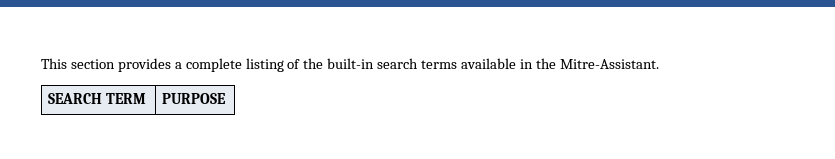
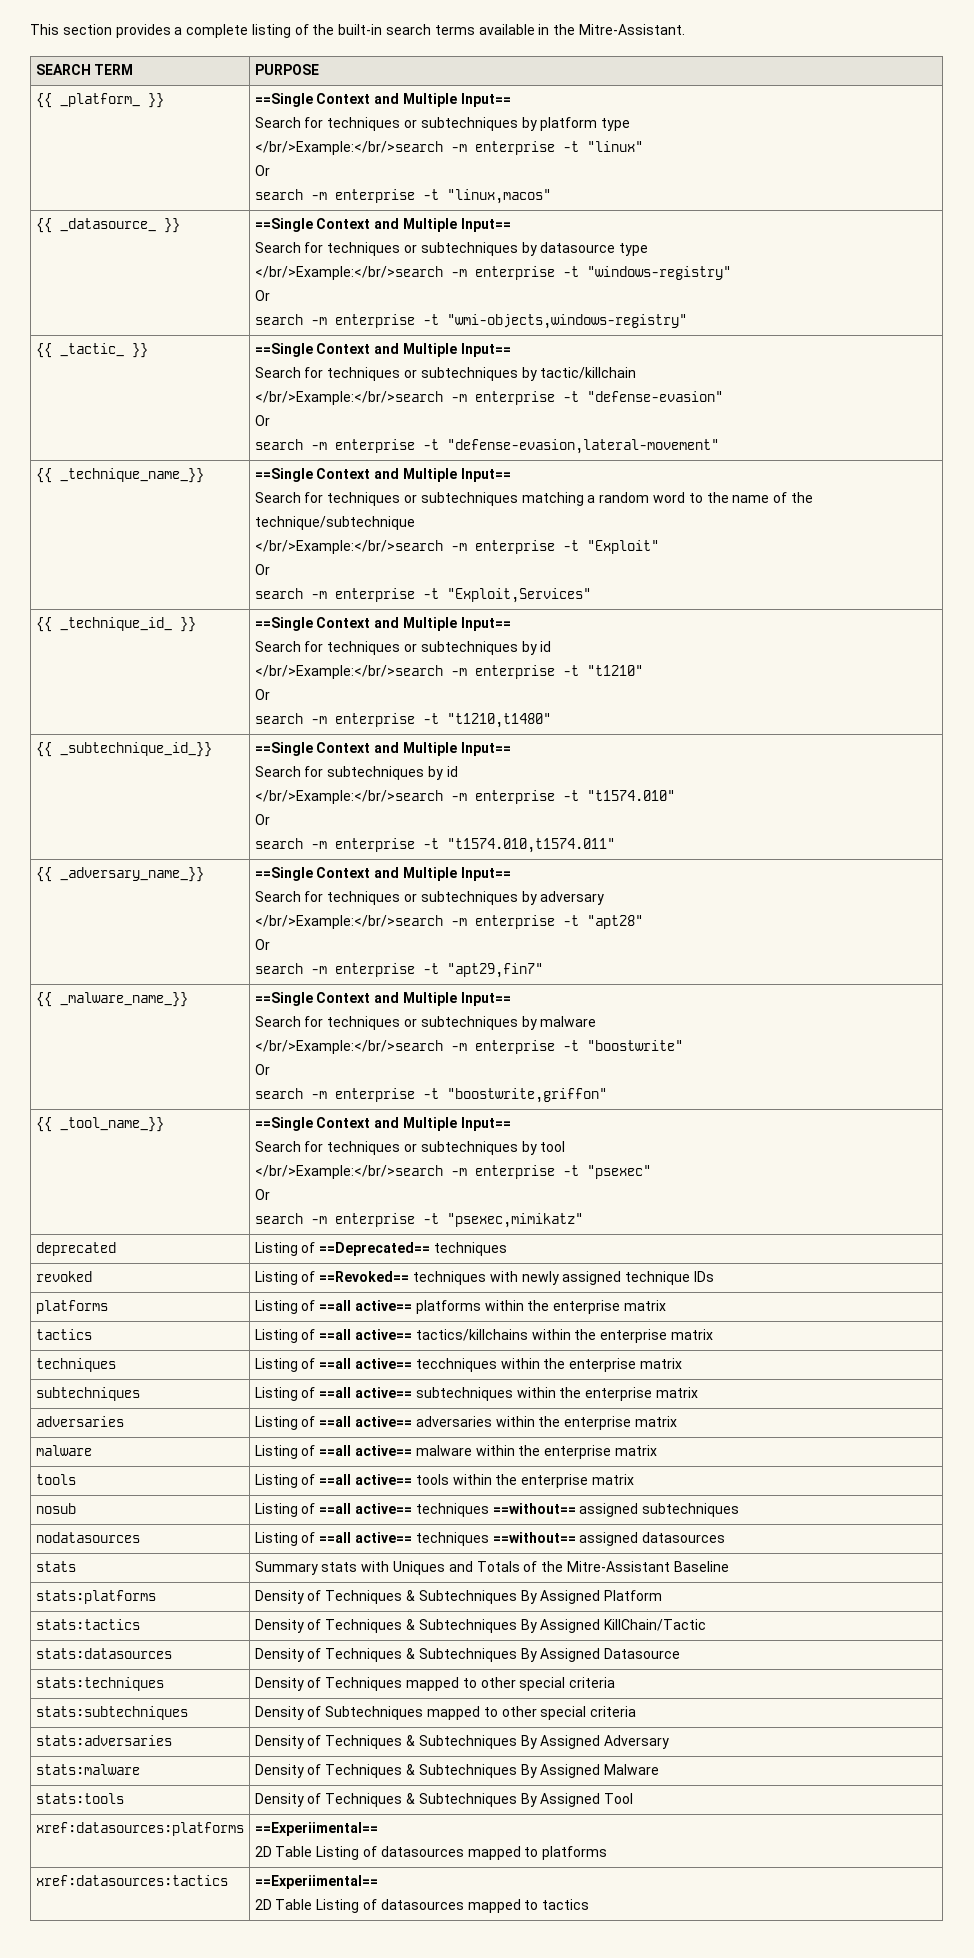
(227, 98) none -> [35,93,164,108] [254,93,511,107] [254,117,631,131] [254,141,643,155] [254,165,270,176] [254,189,551,204] [35,218,180,233] [254,218,511,232] [254,242,649,256] [254,266,731,280] [254,290,270,301] [254,314,687,329] [35,343,148,358] [254,343,511,357] [254,367,637,381] [254,391,723,405] [254,415,270,426] [254,439,719,454] [35,468,204,483] [254,468,511,482] [254,492,813,506] [254,516,415,530] [254,540,659,554] [254,564,270,575] [254,588,591,603] [35,617,196,632] [254,617,511,631] [254,641,552,655] [254,665,643,679] [254,689,270,700] [254,713,551,728] [35,742,212,757] [254,742,511,756] [254,766,458,780] [254,790,675,804] [254,814,270,825] [254,838,615,853] [35,867,204,882] [254,867,511,881] [254,891,605,905] [254,915,643,929] [254,939,270,950] [254,963,543,978] [35,992,188,1007] [254,992,511,1006] [254,1016,597,1030] [254,1040,683,1054] [254,1064,270,1075] [254,1088,607,1103] [35,1117,164,1132] [254,1117,511,1131] [254,1141,566,1155] [254,1165,651,1179] [254,1189,270,1200] [254,1213,583,1228] [35,1242,116,1256] [254,1242,508,1256] [35,1271,92,1282] [254,1271,714,1285] [35,1300,108,1314] [254,1300,666,1314] [35,1329,92,1340] [254,1329,713,1343] [35,1358,116,1372] [254,1358,682,1372] [35,1387,140,1401] [254,1387,698,1401] [35,1416,124,1427] [254,1416,677,1430] [35,1445,92,1456] [254,1445,657,1459] [35,1474,76,1485] [254,1474,634,1488] [35,1503,76,1514] [254,1503,740,1517] [35,1532,140,1543] [254,1532,726,1546] [35,1561,76,1572] [254,1561,729,1575] [35,1590,156,1604] [254,1590,663,1604] [35,1619,140,1630] [254,1619,707,1633] [35,1648,172,1659] [254,1648,681,1662] [35,1677,164,1691] [254,1677,616,1691] [35,1706,188,1720] [254,1706,637,1720] [35,1735,172,1746] [254,1735,670,1749] [35,1764,140,1775] [254,1764,660,1778] [35,1793,124,1804] [254,1793,634,1807] [35,1822,244,1836] [254,1822,378,1836] [254,1846,608,1860] [35,1875,228,1886] [254,1875,378,1889] [254,1899,590,1913] // {{ _platform_ }} | ==Single Context and Multiple Input== // Search for techniques or subtechniques by platform type // </br/>Example:</br/>search -m enterprise -t "linux" // Or // search -m enterprise -t "linux,macos" // {{ _datasource_ }} | ==Single Context and Multiple Input== // Search for techniques or subtechniques by datasource type // </br/>Example:</br/>search -m enterprise -t "windows-registry" // Or // search -m enterprise -t "wmi-objects,windows-registry" // {{ _tactic_ }} | ==Single Context and Multiple Input== // Search for techniques or subtechniques by tactic/killchain // </br/>Example:</br/>search -m enterprise -t "defense-evasion" // Or // search -m enterprise -t "defense-evasion,lateral-movement" // {{ _technique_name_}} | ==Single Context and Multiple Input== // Search for techniques or subtechniques matching a random word to the name of the technique/subtechnique // </br/>Example:</br/>search -m enterprise -t "Exploit" // Or // search -m enterprise -t "Exploit,Services" // {{ _technique_id_ }} | ==Single Context and Multiple Input== // Search for techniques or subtechniques by id // </br/>Example:</br/>search -m enterprise -t "t1210" // Or // search -m enterprise -t "t1210,t1480" // {{ _subtechnique_id_}} | ==Single Context and Multiple Input== // Search for subtechniques by id // </br/>Example:</br/>search -m enterprise -t "t1574.010" // Or // search -m enterprise -t "t1574.010,t1574.011" // {{ _adversary_name_}} | ==Single Context and Multiple Input== // Search for techniques or subtechniques by adversary // </br/>Example:</br/>search -m enterprise -t "apt28" // Or // search -m enterprise -t "apt29,fin7" // {{ _malware_name_}} | ==Single Context and Multiple Input== // Search for techniques or subtechniques by malware // </br/>Example:</br/>search -m enterprise -t "boostwrite" // Or // search -m enterprise -t "boostwrite,griffon" // {{ _tool_name_}} | ==Single Context and Multiple Input== // Search for techniques or subtechniques by tool // </br/>Example:</br/>search -m enterprise -t "psexec" // Or // search -m enterprise -t "psexec,mimikatz" // deprecated | Listing of ==Deprecated== techniques // revoked | Listing of ==Revoked== techniques with newly assigned technique IDs // platforms | Listing of ==all active== platforms within the enterprise matrix // tactics | Listing of ==all active== tactics/killchains within the enterprise matrix // techniques | Listing of ==all active== tecchniques within the enterprise matrix // subtechniques | Listing of ==all active== subtechniques within the enterprise matrix // adversaries | Listing of ==all active== adversaries within the enterprise matrix // malware | Listing of ==all active== malware within the enterprise matrix // tools | Listing of ==all active== tools within the enterprise matrix // nosub | Listing of ==all active== techniques ==without== assigned subtechniques // nodatasources | Listing of ==all active== techniques ==without== assigned datasources // stats | Summary stats with Uniques and Totals of the Mitre-Assistant Baseline // stats:platforms | Density of Techniques & Subtechniques By Assigned Platform // stats:tactics | Density of Techniques & Subtechniques By Assigned KillChain/Tactic // stats:datasources | Density of Techniques & Subtechniques By Assigned Datasource // stats:techniques | Density of Techniques mapped to other special criteria // stats:subtechniques | Density of Subtechniques mapped to other special criteria // stats:adversaries | Density of Techniques & Subtechniques By Assigned Adversary // stats:malware | Density of Techniques & Subtechniques By Assigned Malware // stats:tools | Density of Techniques & Subtechniques By Assigned Tool // xref:datasources:platforms | ==Experiimental== // 2D Table Listing of datasources mapped to platforms // xref:datasources:tactics | ==Experiimental== // 2D Table Listing of datasources mapped to tactics

